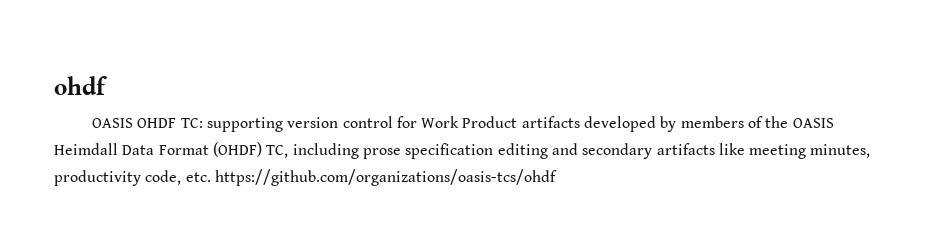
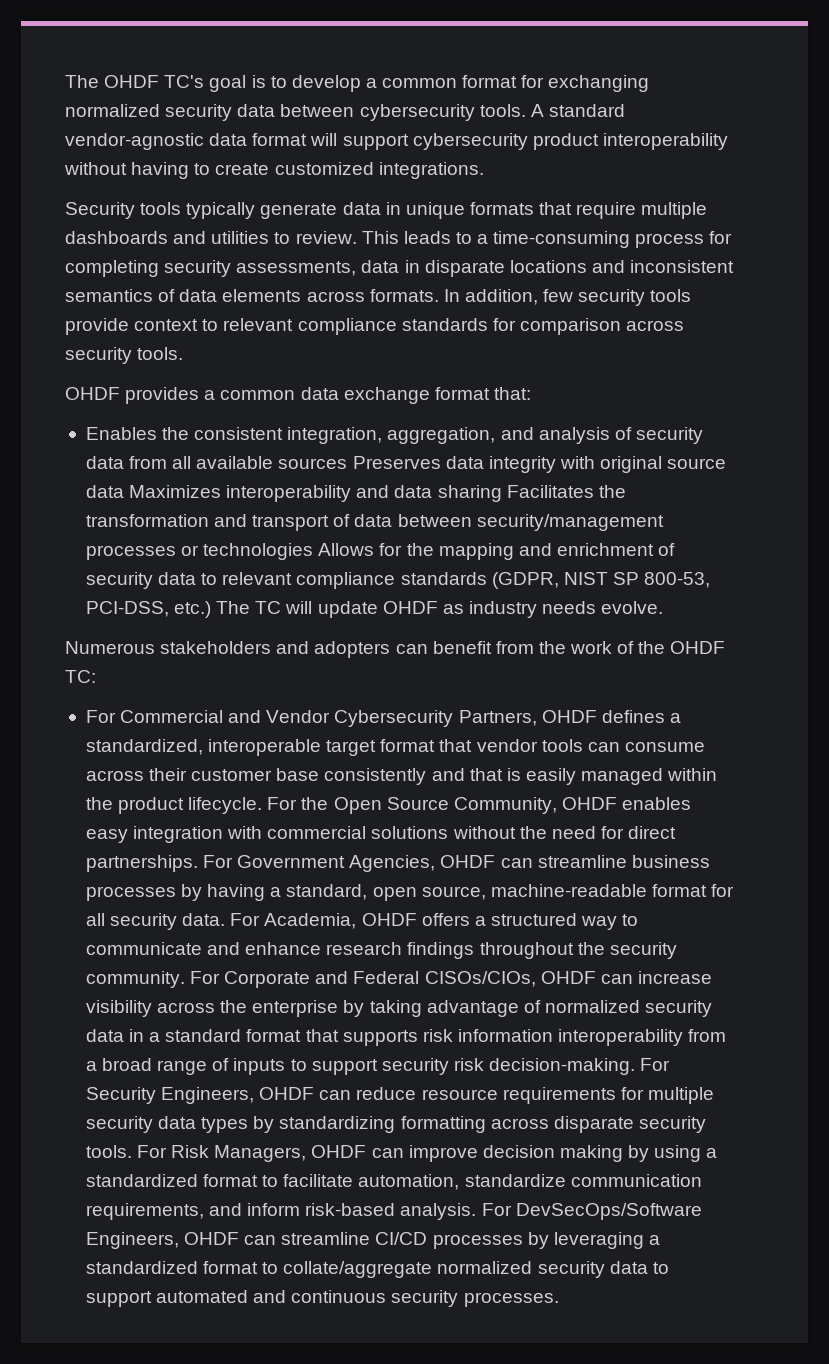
[54,76,108,95] [91,116,834,132] [54,142,871,159] [54,169,557,186] ohdf // OASIS OHDF TC: supporting version control for Work Product artifacts developed by members of the OASIS Heimdall Data Format (OHDF) TC, including prose specification editing and secondary artifacts like meeting minutes, productivity code, etc. https://github.com/organizations/oasis-tcs/ohdf -> [65,75,650,92] [65,104,625,121] [65,133,728,150] [64,162,484,179] [65,202,708,219] [65,231,733,248] [65,260,735,277] [65,289,692,306] [65,318,685,335] [65,347,184,364] [65,387,531,404] [85,427,703,444] [85,456,727,473] [85,485,626,502] [85,514,664,531] [85,543,676,560] [85,572,711,589] [85,601,664,618] [65,641,726,658] [65,670,96,683] [85,710,681,727] [85,739,705,756] [85,768,718,785] [85,797,692,814] [85,826,677,843] [85,855,710,872] [85,884,735,901] [85,913,639,930] [85,942,677,959] [85,971,712,988] [85,1000,713,1017] [85,1029,727,1046] [85,1058,671,1075] [85,1087,714,1104] [85,1116,706,1133] [85,1145,718,1162] [85,1174,702,1190] [85,1203,702,1220] [85,1232,660,1249] [85,1261,669,1278] [85,1290,559,1307] The OHDF TC's goal is to develop a common format for exchanging normalized security data between cybersecurity tools. A standard vendor-agnostic data format will support cybersecurity product interoperability without having to create customized integrations. // Security tools typically generate data in unique formats that require multiple dashboards and utilities to review. This leads to a time-consuming process for completing security assessments, data in disparate locations and inconsistent semantics of data elements across formats. In addition, few security tools provide context to relevant compliance standards for comparison across security tools. // OHDF provides a common data exchange format that: // Enables the consistent integration, aggregation, and analysis of security data from all available sources Preserves data integrity with original source data Maximizes interoperability and data sharing Facilitates the transformation and transport of data between security/management processes or technologies Allows for the mapping and enrichment of security data to relevant compliance standards (GDPR, NIST SP 800-53, PCI-DSS, etc.) The TC will update OHDF as industry needs evolve. // Numerous stakeholders and adopters can benefit from the work of the OHDF TC: // For Commercial and Vendor Cybersecurity Partners, OHDF defines a standardized, interoperable target format that vendor tools can consume across their customer base consistently and that is easily managed within the product lifecycle. For the Open Source Community, OHDF enables easy integration with commercial solutions without the need for direct partnerships. For Government Agencies, OHDF can streamline business processes by having a standard, open source, machine-readable format for all security data. For Academia, OHDF offers a structured way to communicate and enhance research findings throughout the security community. For Corporate and Federal CISOs/CIOs, OHDF can increase visibility across the enterprise by taking advantage of normalized security data in a standard format that supports risk information interoperability from a broad range of inputs to support security risk decision-making. For Security Engineers, OHDF can reduce resource requirements for multiple security data types by standardizing formatting across disparate security tools. For Risk Managers, OHDF can improve decision making by using a standardized format to facilitate automation, standardize communication requirements, and inform risk-based analysis. For DevSecOps/Software Engineers, OHDF can streamline CI/CD processes by leveraging a standardized format to collate/aggregate normalized security data to support automated and continuous security processes.

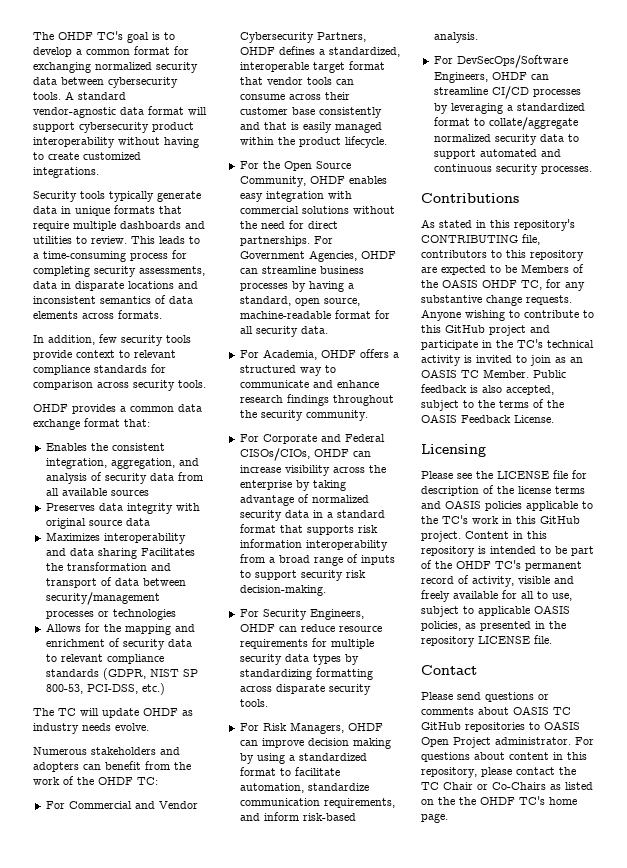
(439, 295) none -> (162, 314) //
(348, 463) none -> (149, 493) //
(124, 491) none -> (150, 522) //
(314, 551) none -> (176, 614) //
(212, 609) none -> (165, 689) //
(263, 805) none -> (387, 142) //
(226, 919) none -> (328, 330) //
(185, 979) none -> (368, 415) //
(636, 1066) none -> (326, 590) //
(132, 1151) none -> (268, 703) //
(477, 1211) none -> (478, 37) //
(559, 1299) none -> [421,193,519,203] [421,219,575,231] [421,234,540,245] [421,250,584,261] [421,264,584,275] [421,279,585,291] [421,295,572,306] [421,309,594,321] [421,325,550,336] [421,339,594,350] [421,355,583,366] [421,369,566,378] [421,384,554,395] [421,399,564,411] [421,414,554,423] [421,444,486,457] [421,470,587,479] [421,485,585,496] [421,500,593,511] [421,515,580,524] [421,531,547,542] [421,546,594,557] [421,560,582,571] [421,575,574,587] [421,590,572,602] [421,605,570,617] [421,621,566,631] [421,635,552,647] [421,665,477,675] [421,692,549,702] [421,706,571,715] [421,721,580,732] [421,737,594,748] [421,752,587,762] [421,767,576,778] [421,782,593,790] [421,796,577,805] [421,813,448,823] // Contributions // As stated in this repository's CONTRIBUTING file, contributors to this repository are expected to be Members of the OASIS OHDF TC, for any substantive change requests. Anyone wishing to contribute to this GitHub project and participate in the TC's technical activity is invited to join as an OASIS TC Member. Public feedback is also accepted, subject to the terms of the OASIS Feedback License. // Licensing // Please see the LICENSE file for description of the license terms and OASIS policies applicable to the TC's work in this GitHub project. Content in this repository is intended to be part of the OHDF TC's permanent record of activity, visible and freely available for all to use, subject to applicable OASIS policies, as presented in the repository LICENSE file. // Contact // Please send questions or comments about OASIS TC GitHub repositories to OASIS Open Project administrator. For questions about content in this repository, please contact the TC Chair or Co-Chairs as listed on the the OHDF TC's home page.

